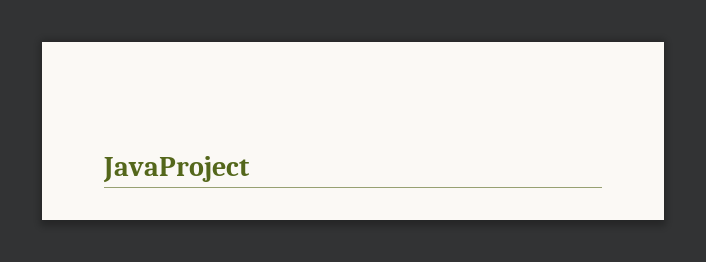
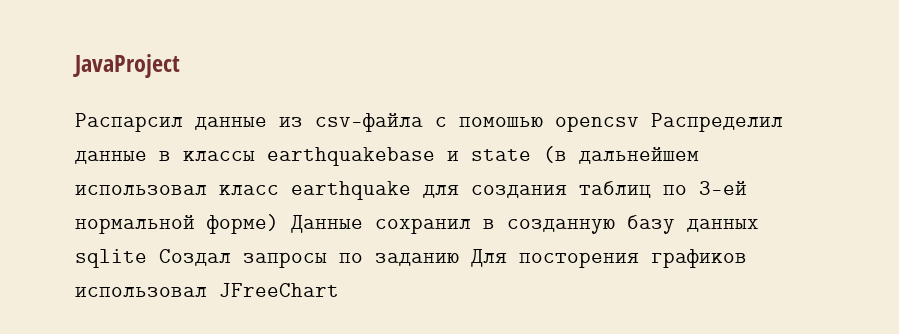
(250, 169) none -> [75,113,783,132] [75,146,699,166] [75,181,747,200] [75,214,759,234] [75,249,747,268] [75,283,339,297] // Распарсил данные из csv-файла с помошью opencsv Распределил данные в классы earthquakebase и state (в дальнейшем использовал класс earthquake для создания таблиц по 3-ей нормальной форме) Данные сохранил в созданную базу данных sqlite Создал запросы по заданию Для посторения графиков использовал JFreeChart

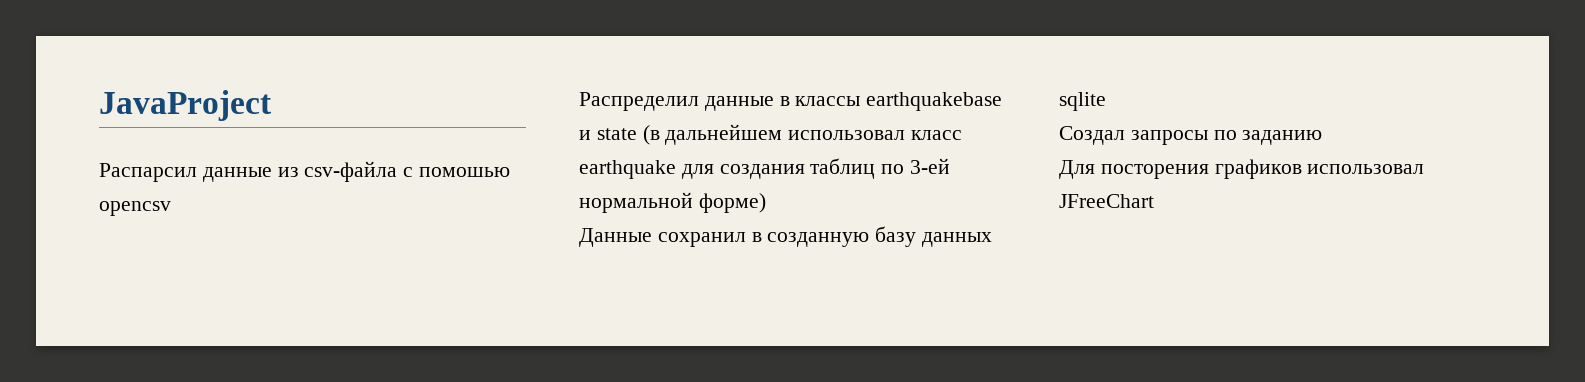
(639, 124) none -> (171, 208) //
(279, 224) none -> (766, 203) //
(147, 258) none -> (1106, 101) //
(459, 259) none -> (1323, 137) //

